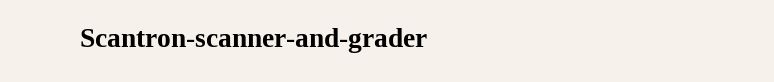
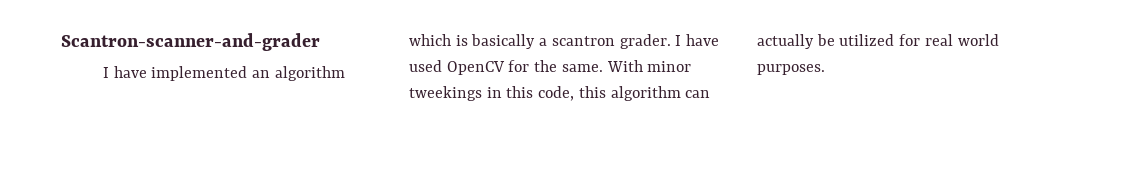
(427, 40) none -> [102,66,345,81] [409,34,720,49] [409,60,692,75] [409,86,711,101] [757,34,999,49] [757,64,825,75] // I have implemented an algorithm which is basically a scantron grader. I have used OpenCV for the same. With minor tweekings in this code, this algorithm can actually be utilized for real world purposes.

